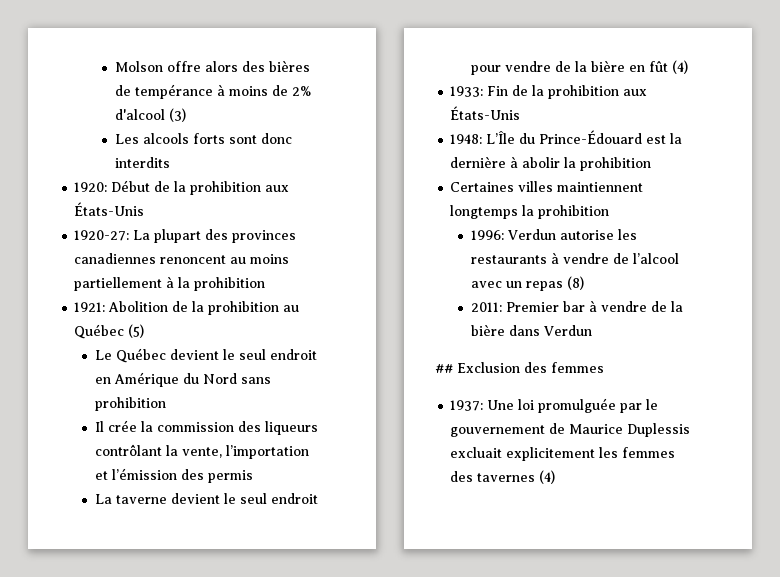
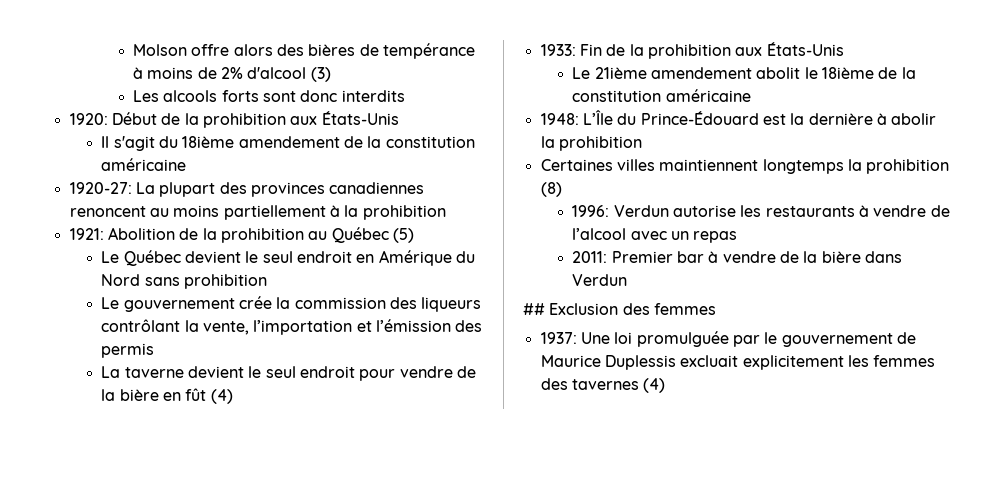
(145, 209) none -> [101,136,475,151] [101,158,187,171] // Il s'agit du 18ième amendement de la constitution américaine
[94,421,104,432] Il -> [101,297,235,312] Le gouvernement
(521, 113) none -> [572,67,916,79] [572,89,751,102] // Le 21ième amendement abolit le 18ième de la constitution américaine
(610, 212) none -> [540,182,562,197] (8)
[566,276,584,290] (8) -> (738, 237) none

